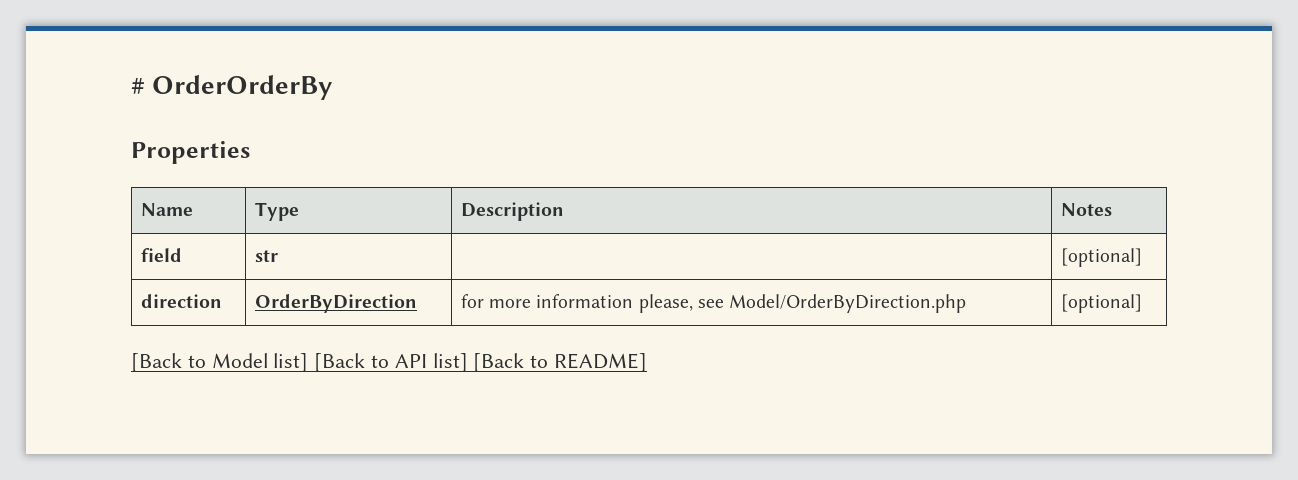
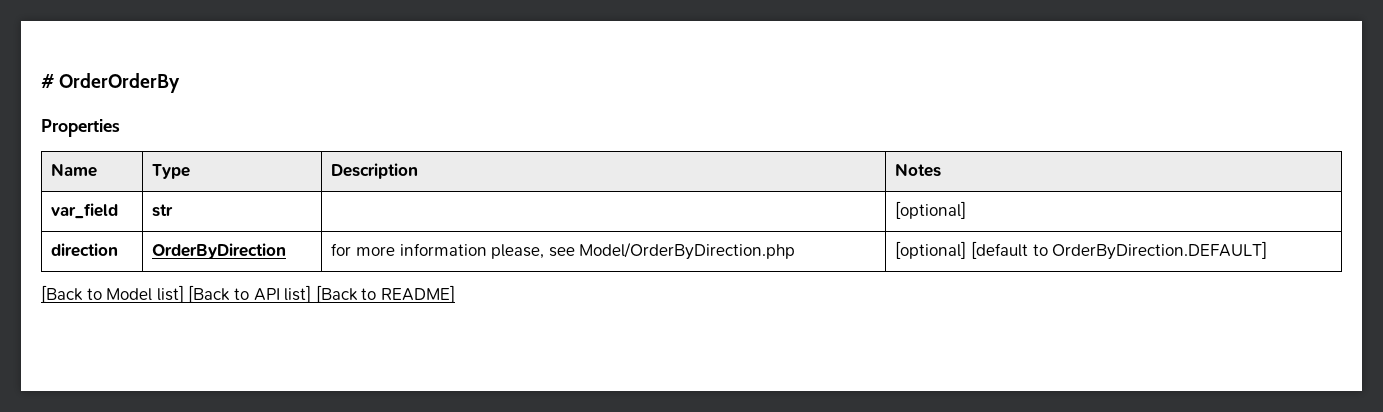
[140,248,182,262] field -> [51,203,119,219] var_field
(1142, 303) none -> [971,241,1268,260] [default to OrderByDirection.DEFAULT]

